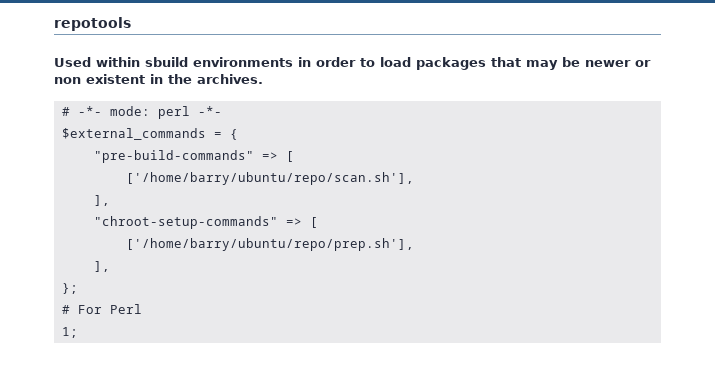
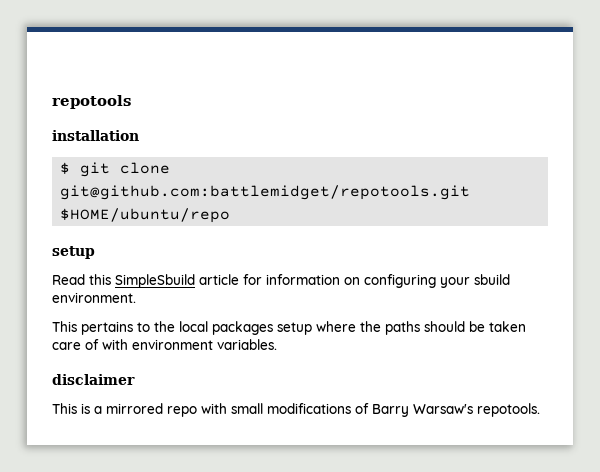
[54,57,651,70] [54,74,263,84] [61,106,222,119] [61,128,238,140] [93,150,294,163] [125,172,414,185] [93,195,110,206] [93,216,318,229] [125,238,414,251] [93,261,110,272] [61,283,78,294] [61,304,142,314] [61,327,78,338] Used within sbuild environments in order to load packages that may be newer or non existent in the archives. // # -*- mode: perl -*- // $external_commands = { // "pre-build-commands" => [ // ['/home/barry/ubuntu/repo/scan.sh'], // ], // "chroot-setup-commands" => [ // ['/home/barry/ubuntu/repo/prep.sh'], // ], // }; // # For Perl // 1; -> [52,130,139,141] [60,162,171,177] [60,185,471,200] [60,208,231,223] [52,246,95,259] [52,274,510,288] [52,292,136,303] [52,321,526,335] [52,339,277,350] [52,374,135,385] [52,403,540,417] installation // $ git clone git@github.com:battlemidget/repotools.git $HOME/ubuntu/repo // setup // Read this SimpleSbuild article for information on configuring your sbuild environment. // This pertains to the local packages setup where the paths should be taken care of with environment variables. // disclaimer // This is a mirrored repo with small modifications of Barry Warsaw's repotools.

